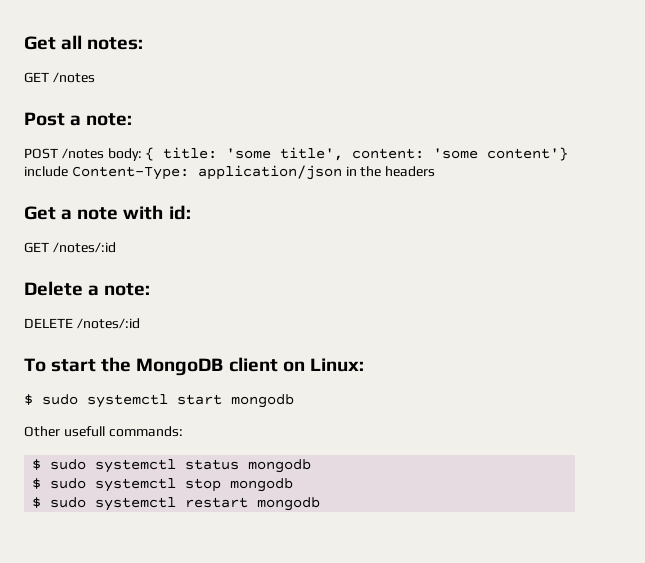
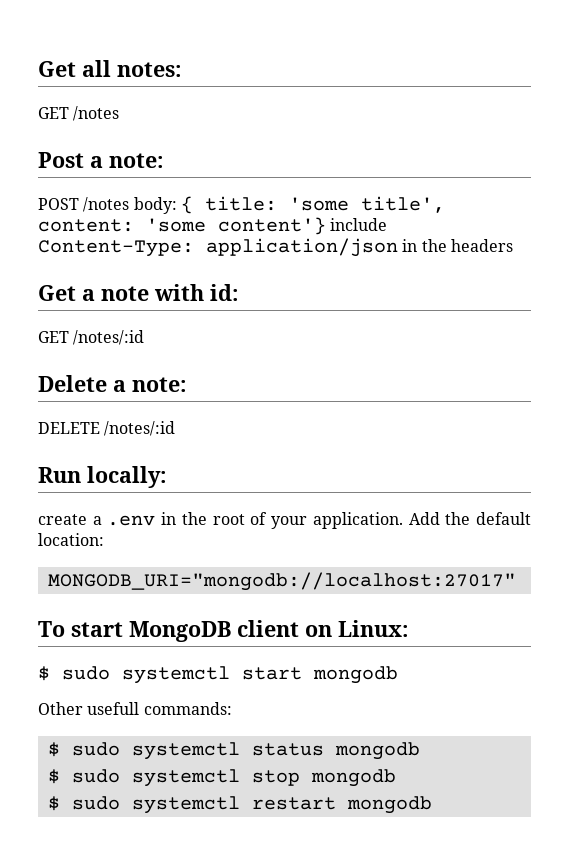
(140, 323) none -> [38,466,167,488] [38,512,531,529] [38,533,104,546] [47,572,516,591] // Run locally: // create a .env in the root of your application. Add the default location: // MONGODB_URI="mongodb://localhost:27017"
[101,357,132,372] the -> (123, 629) none

